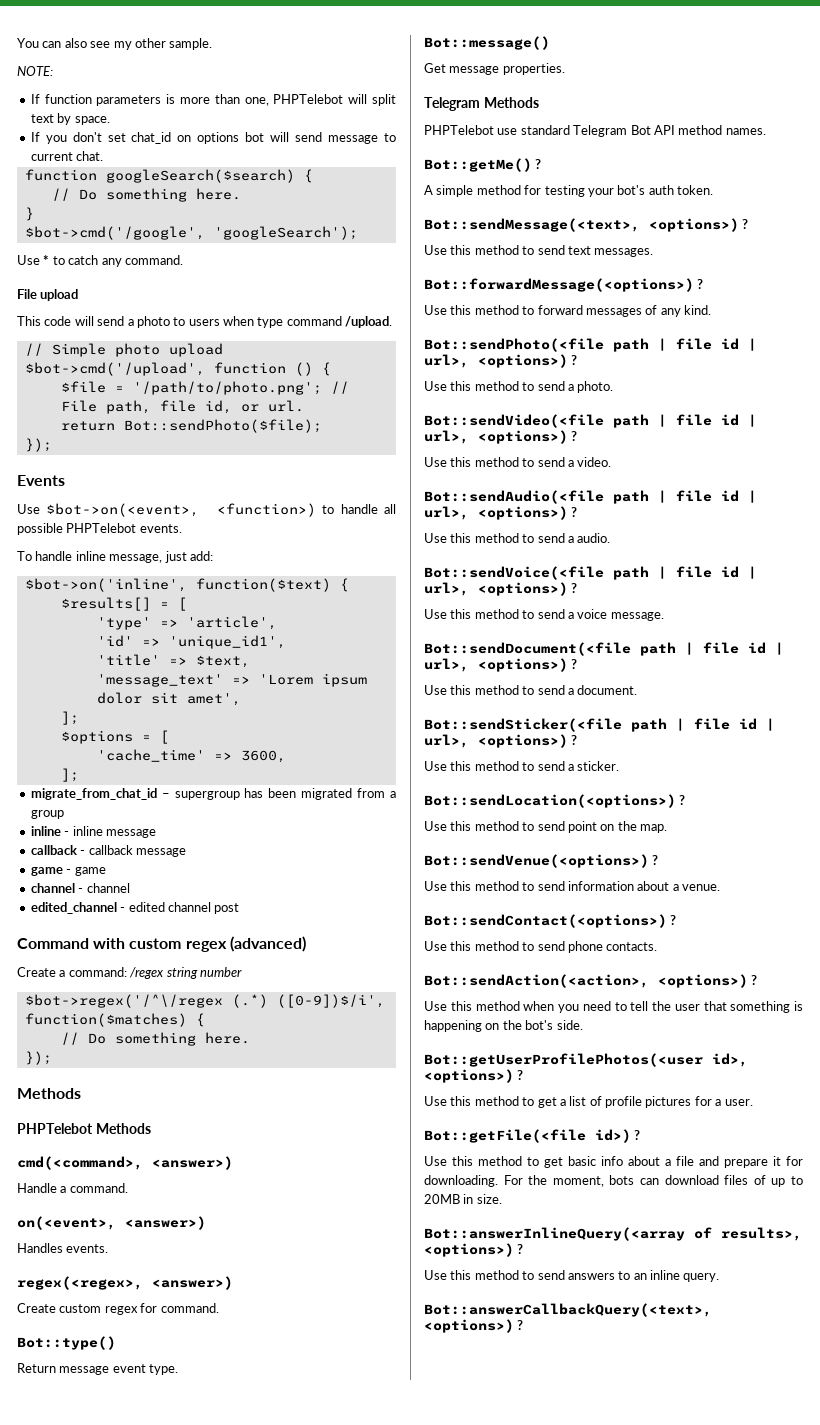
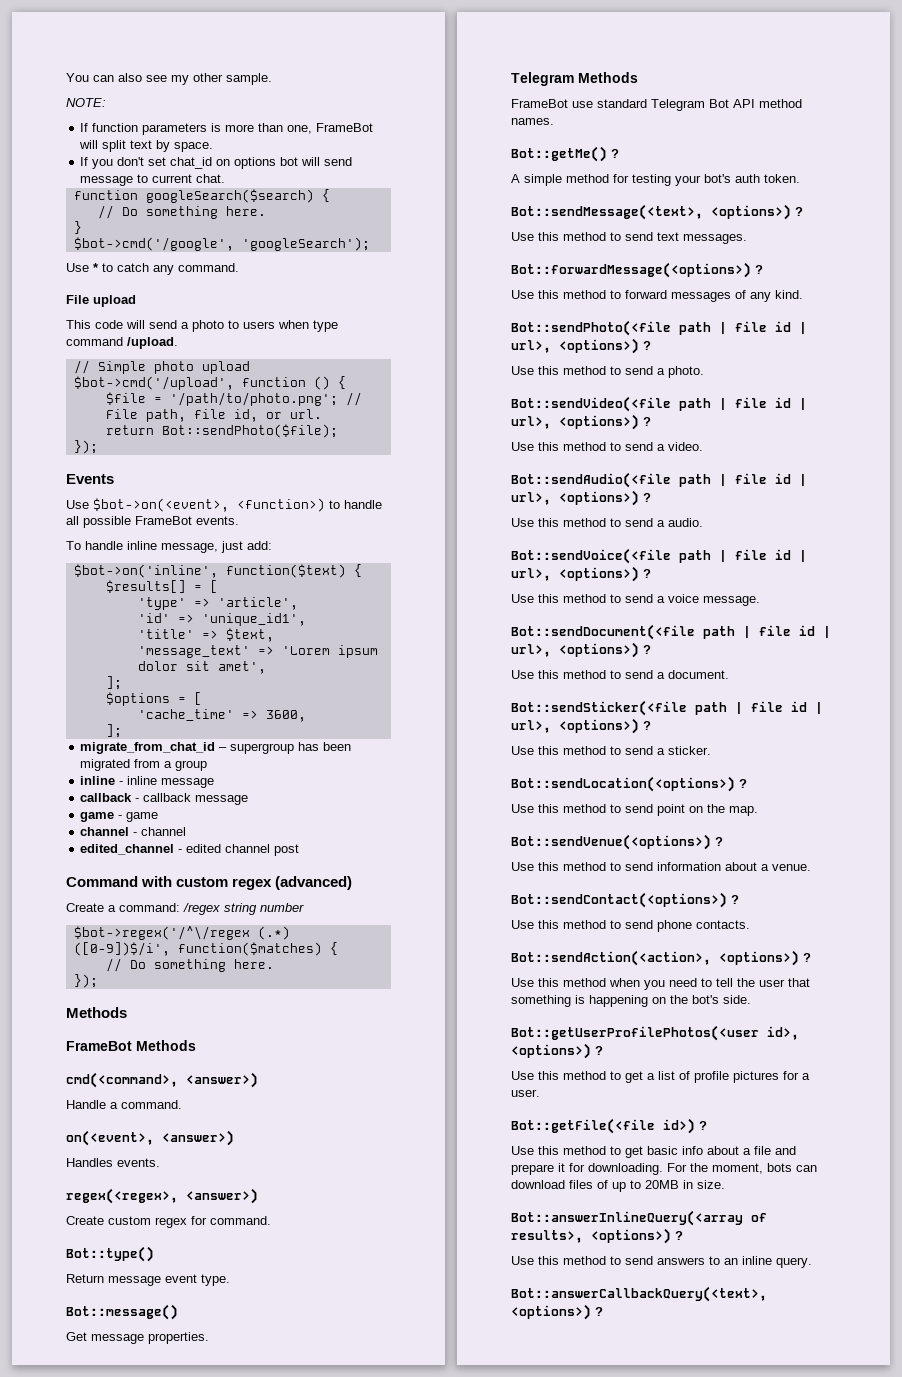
[273,94,344,104] PHPTelebot -> [316,123,374,132] FrameBot
[66,523,137,533] PHPTelebot -> [135,516,192,525] FrameBot
[17,1123,93,1134] PHPTelebot -> [66,1041,132,1051] FrameBot
[424,125,494,135] PHPTelebot -> [511,99,568,108] FrameBot

